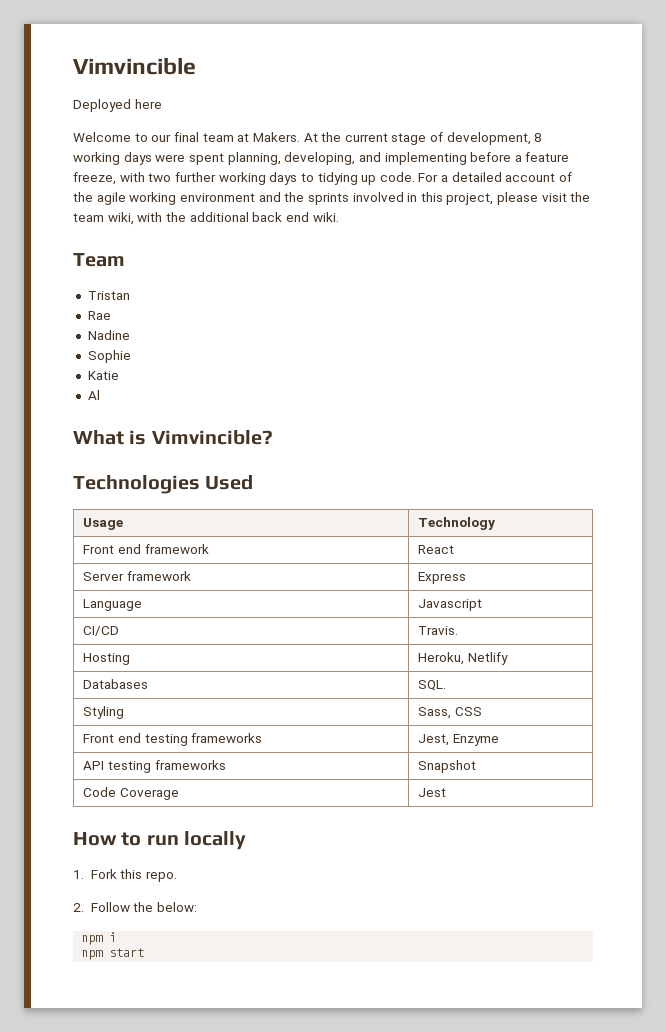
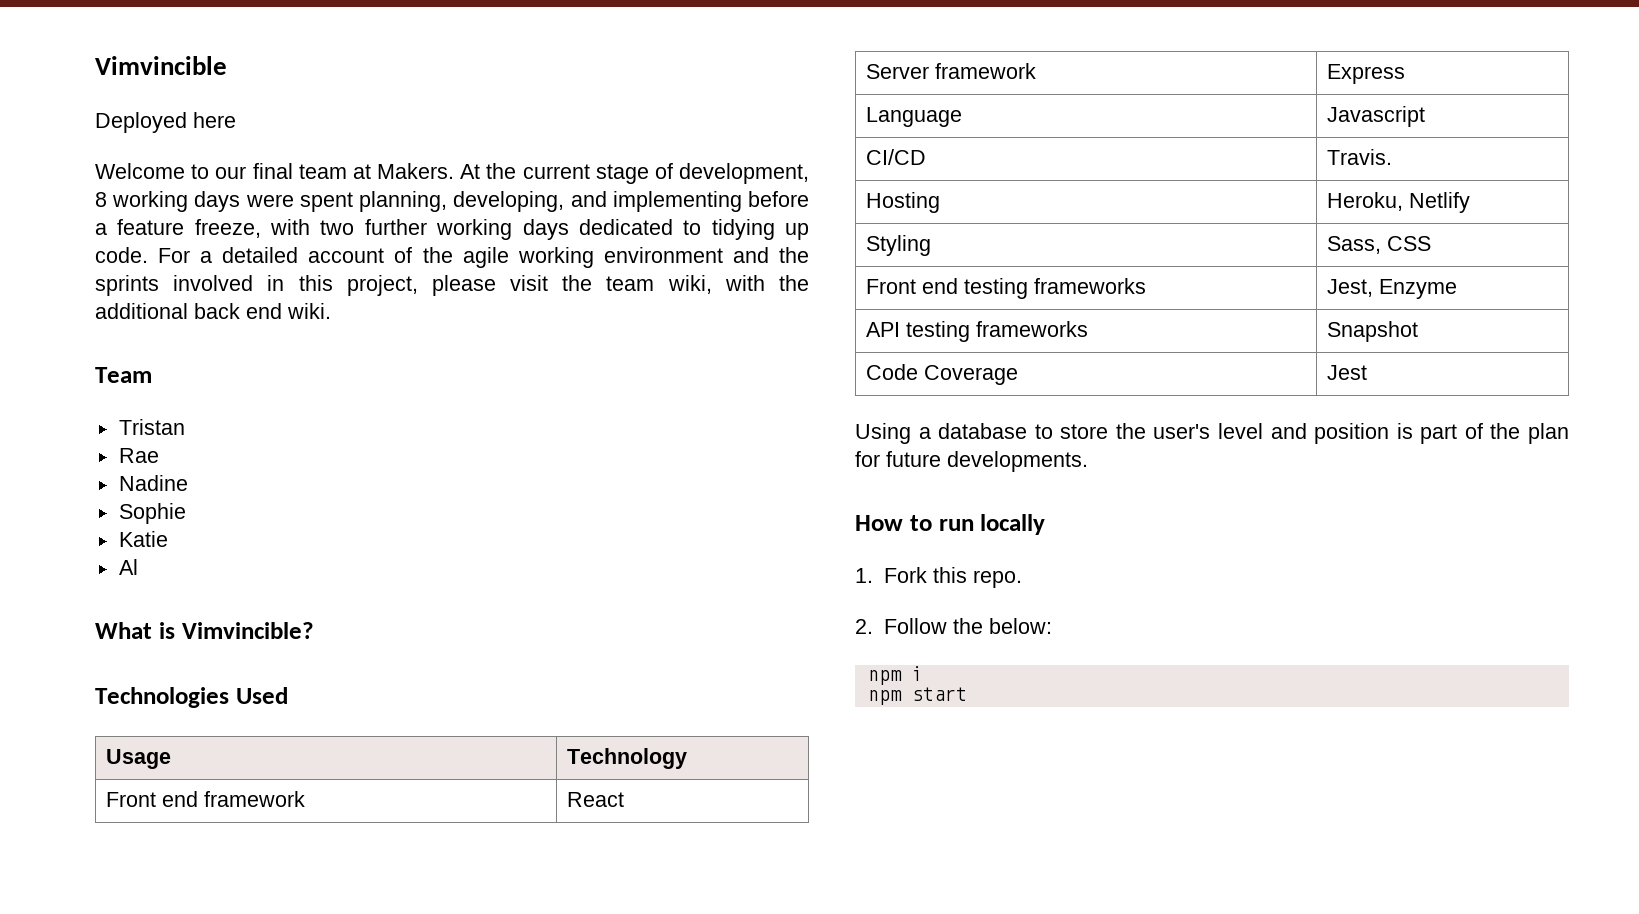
(298, 178) none -> [578,219,673,235] dedicated
[83,679,149,689] [418,680,447,691] // Databases | SQL. -> (1470, 202) none
(447, 792) none -> [855,423,1569,444] [855,451,1088,472] // Using a database to store the user's level and position is part of the plan for future developments.

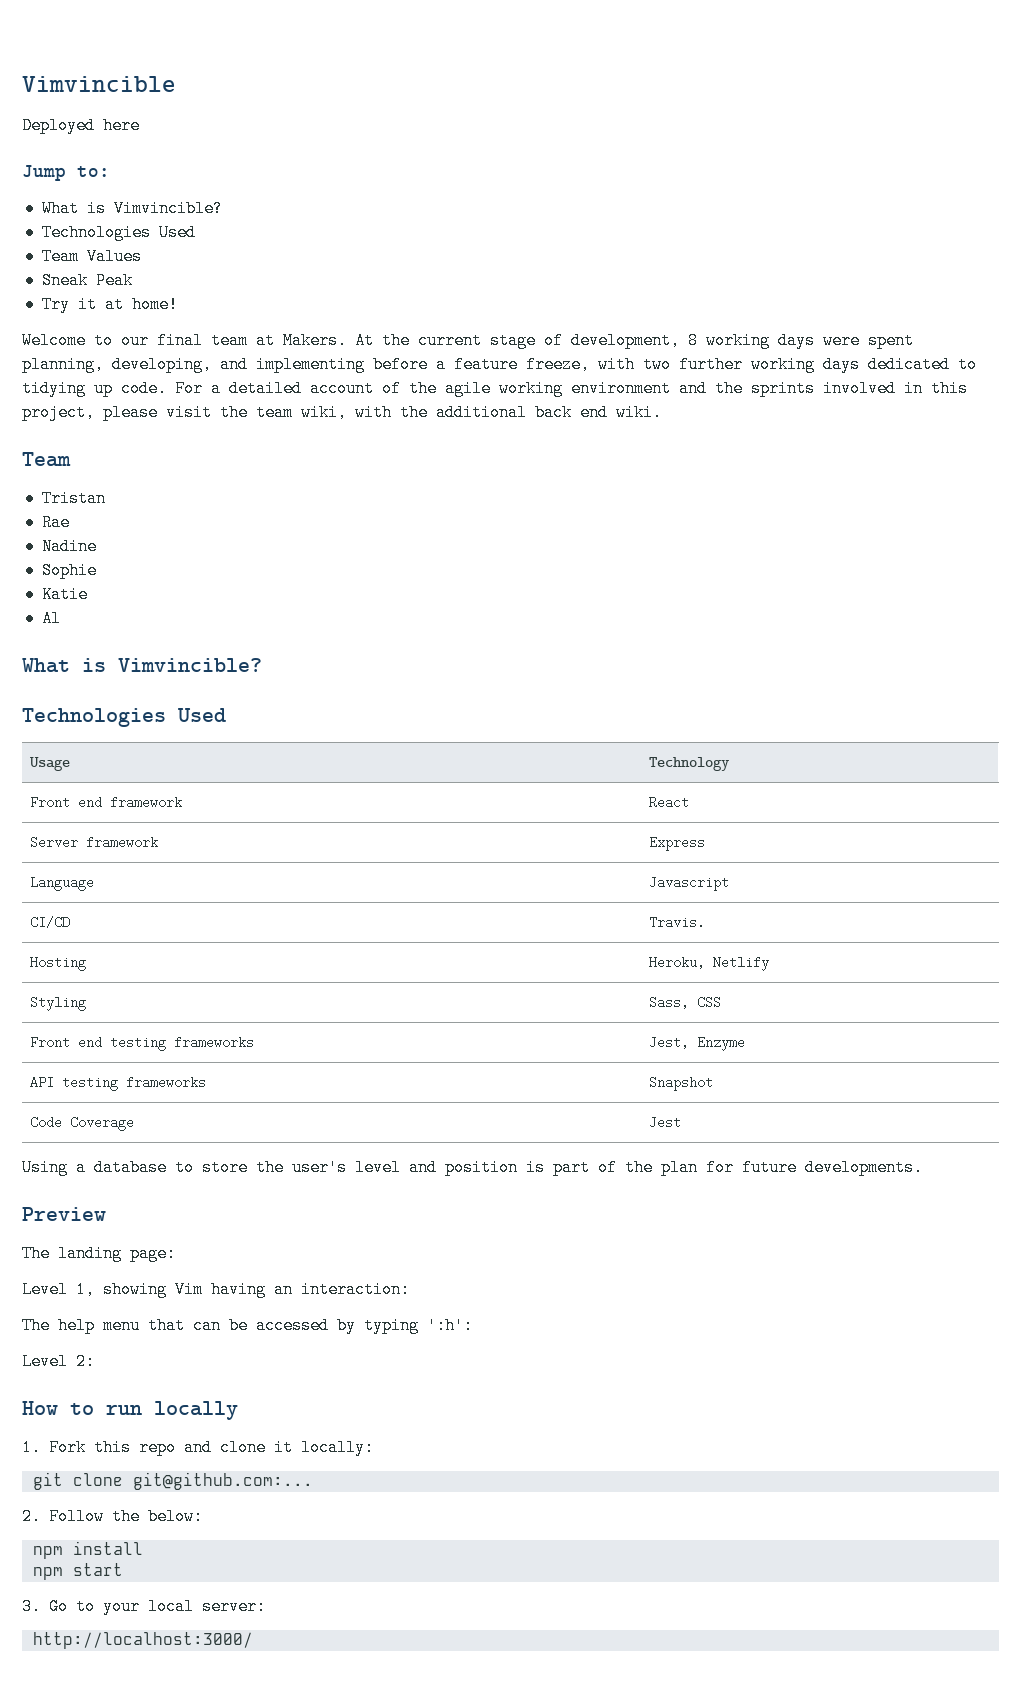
(236, 120) none -> [22,165,110,181] [41,200,223,217] [41,224,196,241] [41,248,142,265] [41,272,133,289] [41,296,178,313] // Jump to: // What is Vimvincible? // Technologies Used // Team Values // Sneak Peak // Try it at home!
(1088, 461) none -> [22,1207,106,1221] [22,1245,176,1262] [22,1281,410,1298] [22,1317,473,1334] [22,1353,95,1370] // Preview // The landing page: // Level 1, showing Vim having an interaction: // The help menu that can be accessed by typing ':h': // Level 2:
[973,570,1023,588] repo. -> [139,1439,374,1456] [32,1472,313,1490] repo and clone it locally: // git clone git@github.com:...
[911,666,923,681] i -> [72,1541,143,1555] install
(967, 694) none -> [22,1598,266,1615] [32,1632,253,1649] // 3. Go to your local server: // http://localhost:3000/

